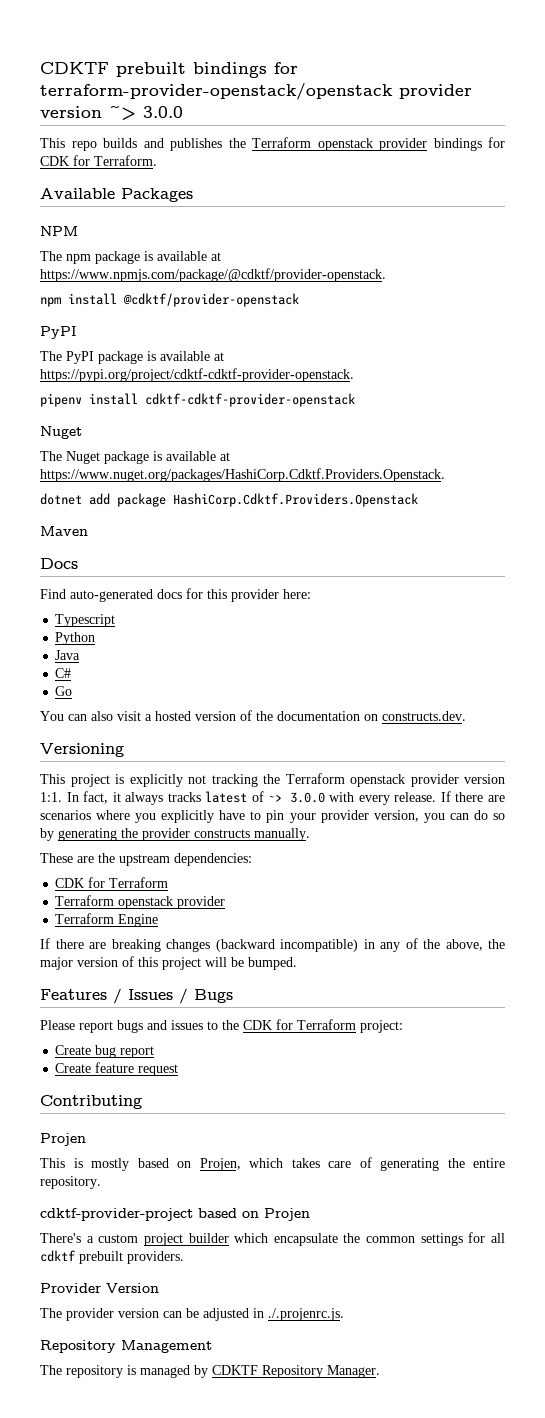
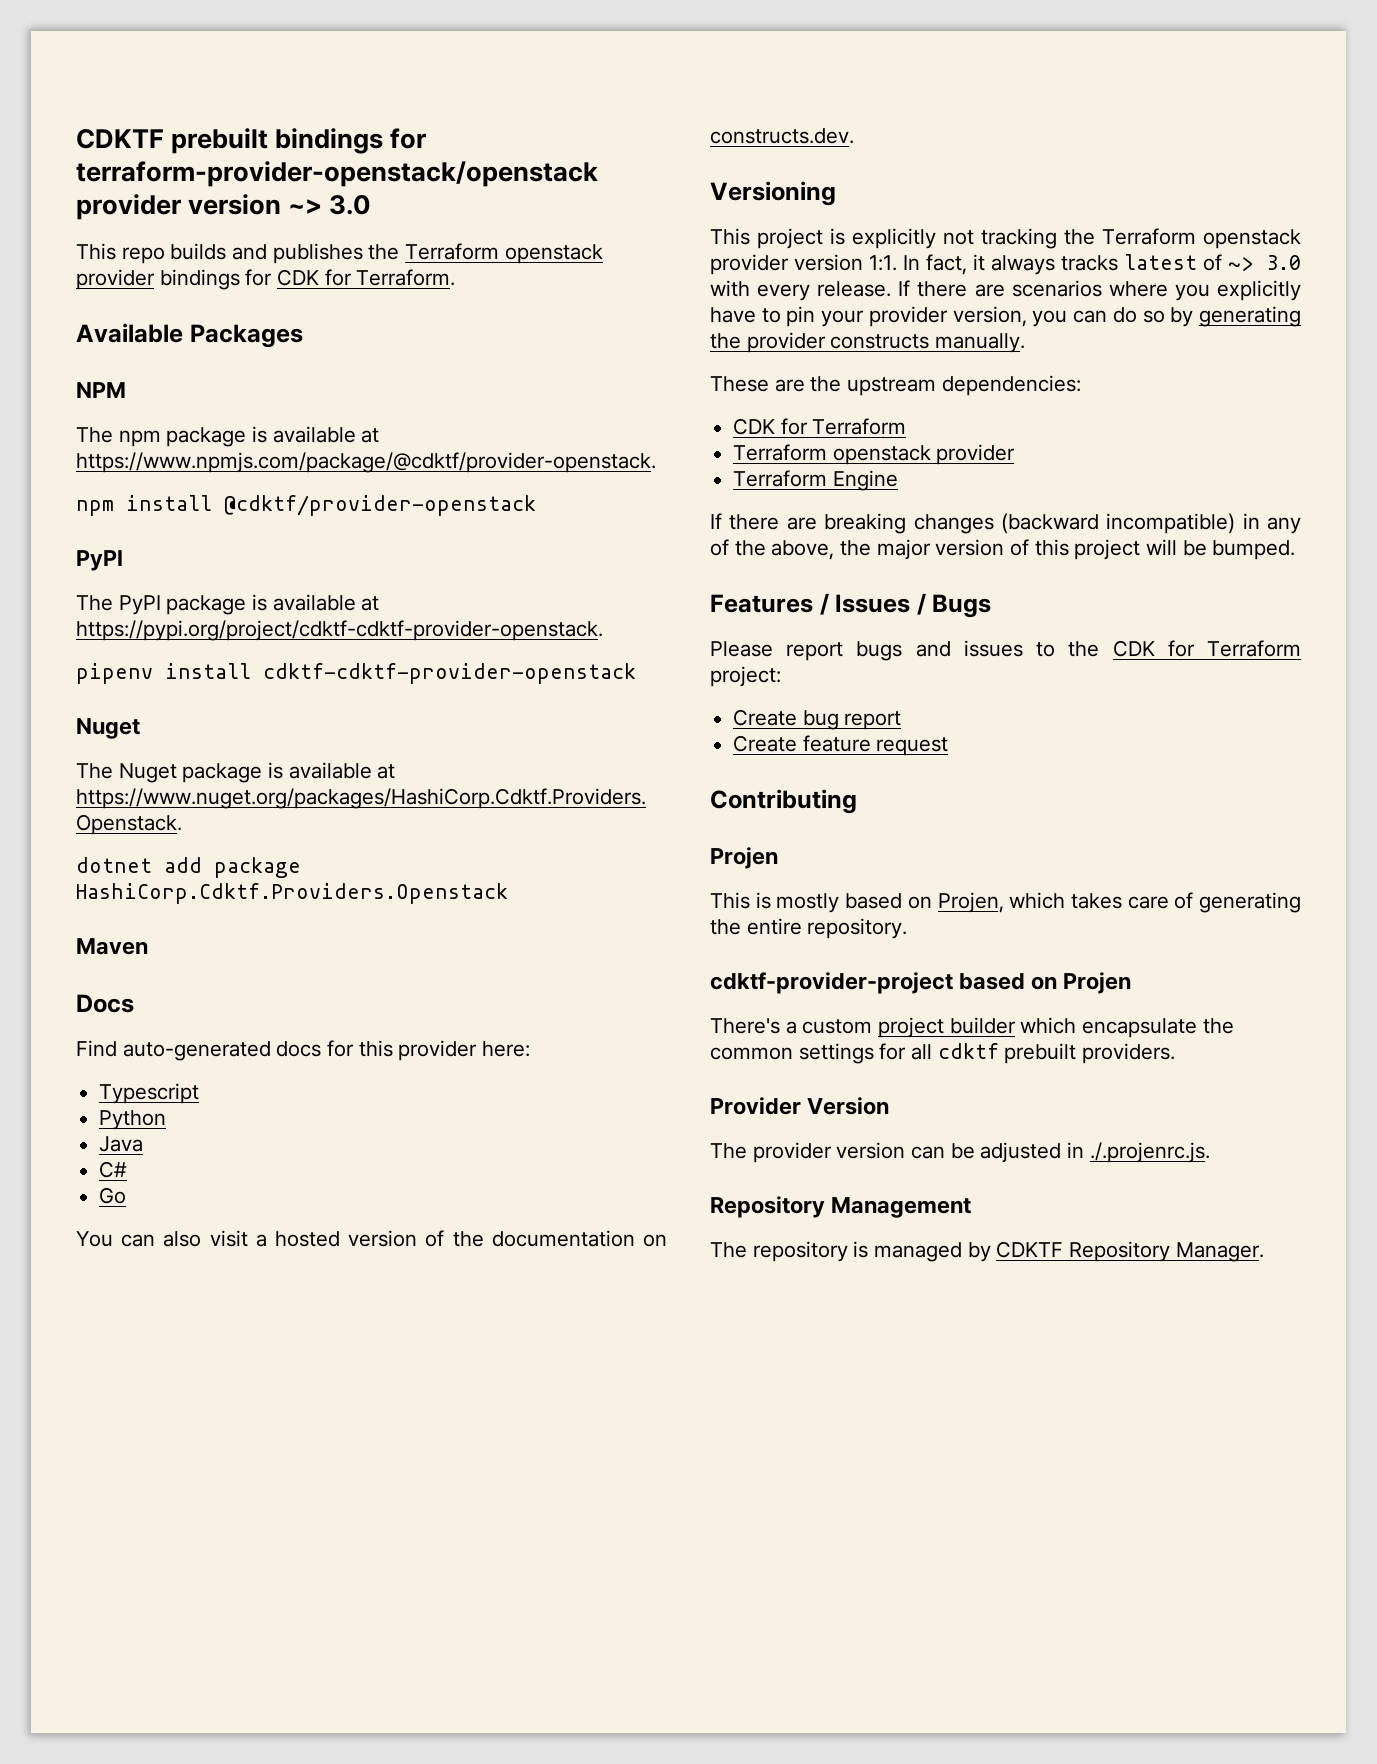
[143,106,183,118] 3.0.0 -> [329,195,372,215] 3.0
[289,792,325,803] 3.0.0 -> [1266,255,1301,270] 3.0

